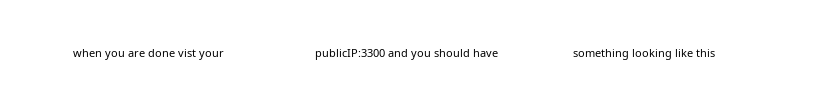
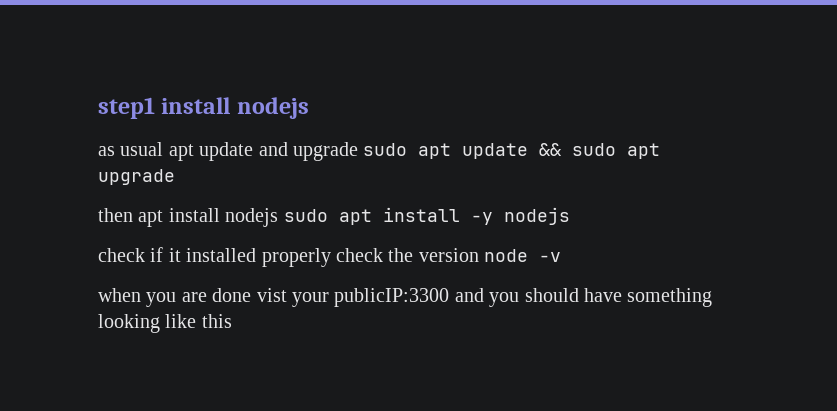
(73, 53) none -> [98,97,309,119] [98,142,661,161] [98,169,175,185] [98,207,570,227] [98,247,562,267] step1 install nodejs // as usual apt update and upgrade sudo apt update && sudo apt upgrade // then apt install nodejs sudo apt install -y nodejs // check if it installed properly check the version node -v //

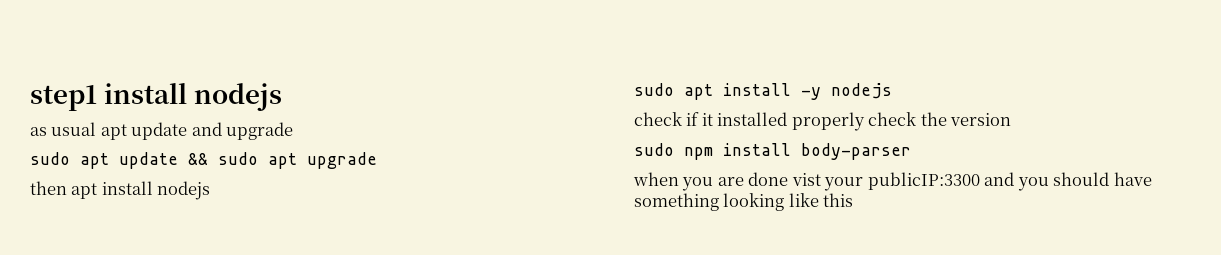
(358, 151) none -> (294, 131) //
(279, 217) none -> (211, 190) //
[484,249,562,262] node -v -> [634,143,911,160] // sudo npm install body-parser

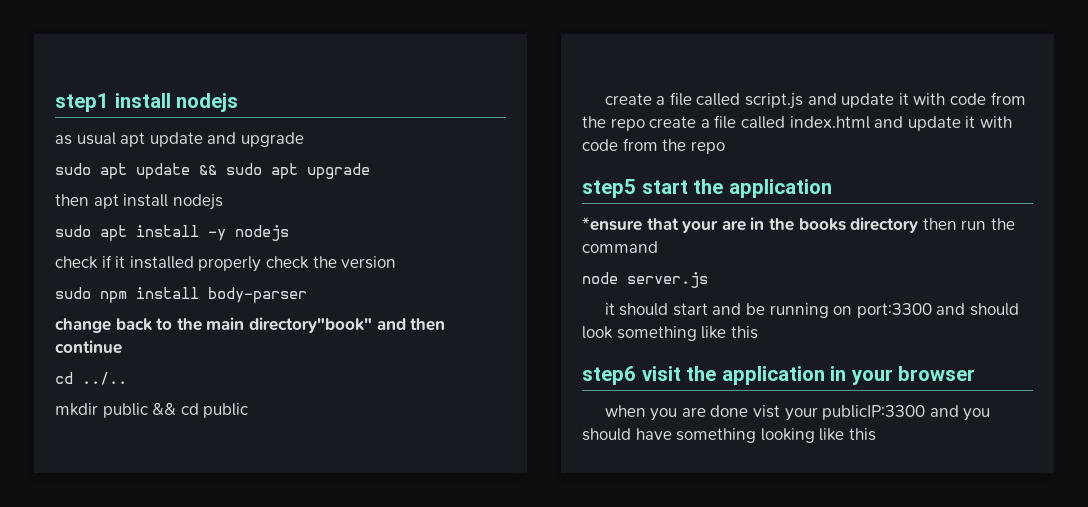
(911, 151) none -> [55,317,446,333] [55,340,122,354] [55,372,127,385] [55,402,249,418] [604,92,1026,109] [582,115,1012,131] [582,138,725,154] [582,179,832,198] [582,217,1015,233] [582,241,658,253] [582,272,708,288] [604,303,1019,318] [582,326,758,341] [582,366,976,385] // change back to the main directory"book" and then continue // cd ../.. // mkdir public && cd public // create a file called script.js and update it with code from the repo create a file called index.html and update it with code from the repo // step5 start the application // *ensure that your are in the books directory then run the command // node server.js // it should start and be running on port:3300 and should look something like this // step6 visit the application in your browser

